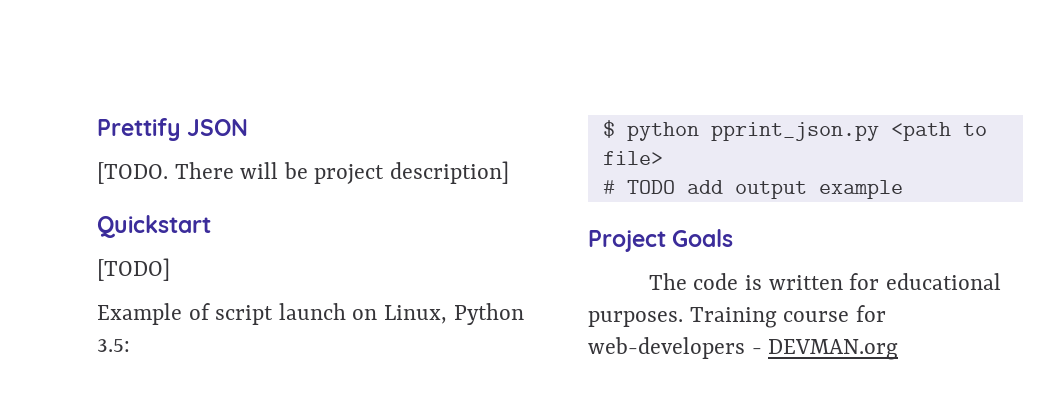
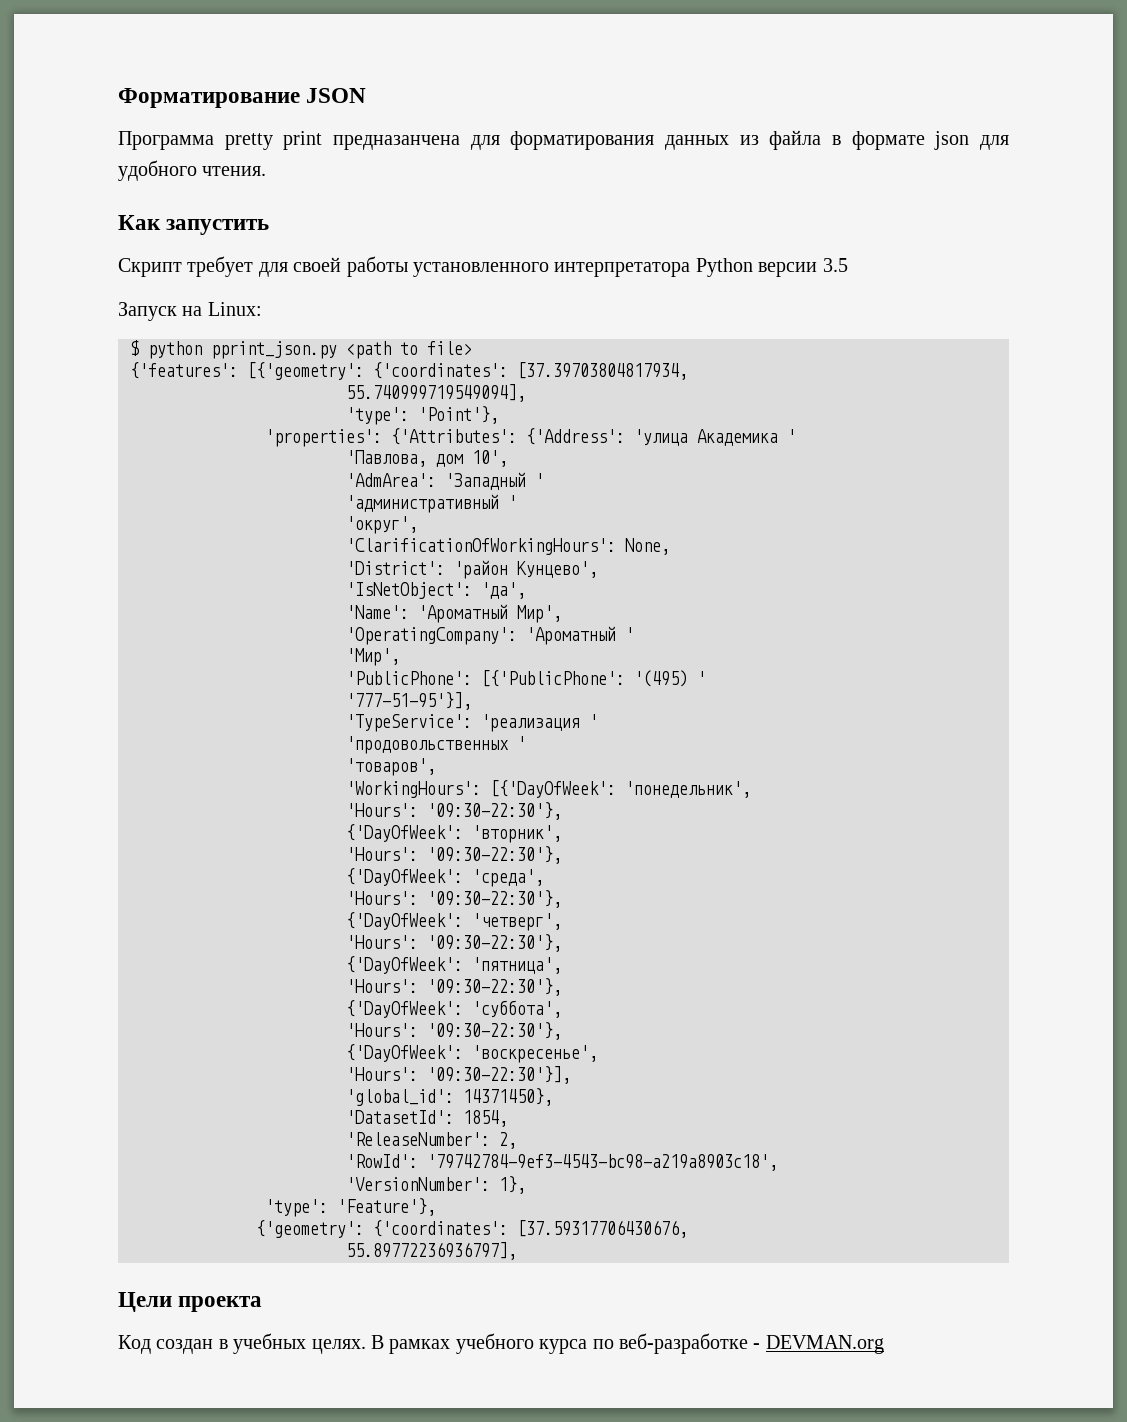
[97,118,181,141] Prettify -> [118,88,300,108] Форматирование
[97,161,510,184] [97,215,211,238] [97,258,170,281] [97,303,524,325] [97,339,130,352] [TODO. There will be project description] // Quickstart // [TODO] // Example of script launch on Linux, Python 3.5: -> [118,130,1009,150] [118,160,267,181] [118,215,270,235] [118,256,848,277] [118,302,262,321] Программа pretty print предназанчена для форматирования данных из файла в формате json для удобного чтения. // Как запустить // Скрипт требует для своей работы установленного интерпретатора Python версии 3.5 // Запуск на Linux:
[602,180,903,199] [588,229,734,252] [648,273,1001,290] [588,305,886,328] [588,337,745,359] # TODO add output example // Project Goals // The code is written for educational purposes. Training course for web-developers -> [130,362,688,380] [346,384,526,402] [346,406,499,425] [265,428,796,447] [346,450,508,467] [346,472,544,490] [346,494,517,513] [346,516,418,534] [346,538,670,555] [346,560,598,579] [346,582,526,599] [346,604,562,623] [346,626,634,645] [346,648,400,666] [346,670,706,687] [346,692,472,710] [346,714,598,732] [346,736,526,754] [346,758,436,776] [346,780,751,798] [346,802,562,820] [346,824,562,843] [346,846,562,864] [346,868,544,887] [346,890,562,908] [346,912,562,931] [346,934,562,952] [346,956,562,974] [346,978,562,996] [346,1000,562,1018] [346,1022,562,1040] [346,1044,598,1063] [346,1066,571,1084] [346,1088,553,1106] [346,1110,508,1127] [346,1132,517,1149] [346,1154,778,1171] [346,1176,526,1194] [265,1198,436,1217] [256,1220,688,1238] [346,1242,517,1260] [118,1292,263,1312] [118,1333,748,1354] {'features': [{'geometry': {'coordinates': [37.39703804817934, // 55.740999719549094], // 'type': 'Point'}, // 'properties': {'Attributes': {'Address': 'улица Академика ' // 'Павлова, дом 10', // 'AdmArea': 'Западный ' // 'административный ' // 'округ', // 'ClarificationOfWorkingHours': None, // 'District': 'район Кунцево', // 'IsNetObject': 'да', // 'Name': 'Ароматный Мир', // 'OperatingCompany': 'Ароматный ' // 'Мир', // 'PublicPhone': [{'PublicPhone': '(495) ' // '777-51-95'}], // 'TypeService': 'реализация ' // 'продовольственных ' // 'товаров', // 'WorkingHours': [{'DayOfWeek': 'понедельник', // 'Hours': '09:30-22:30'}, // {'DayOfWeek': 'вторник', // 'Hours': '09:30-22:30'}, // {'DayOfWeek': 'среда', // 'Hours': '09:30-22:30'}, // {'DayOfWeek': 'четверг', // 'Hours': '09:30-22:30'}, // {'DayOfWeek': 'пятница', // 'Hours': '09:30-22:30'}, // {'DayOfWeek': 'суббота', // 'Hours': '09:30-22:30'}, // {'DayOfWeek': 'воскресенье', // 'Hours': '09:30-22:30'}], // 'global_id': 14371450}, // 'DatasetId': 1854, // 'ReleaseNumber': 2, // 'RowId': '79742784-9ef3-4543-bc98-a219a8903c18', // 'VersionNumber': 1}, // 'type': 'Feature'}, // {'geometry': {'coordinates': [37.59317706430676, // 55.89772236936797], // Цели проекта // Код создан в учебных целях. В рамках учебного курса по веб-разработке

